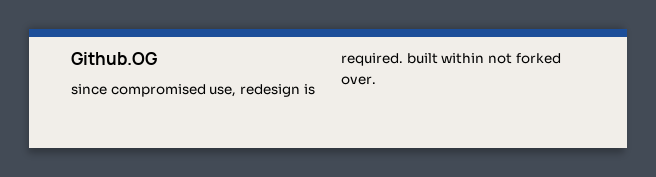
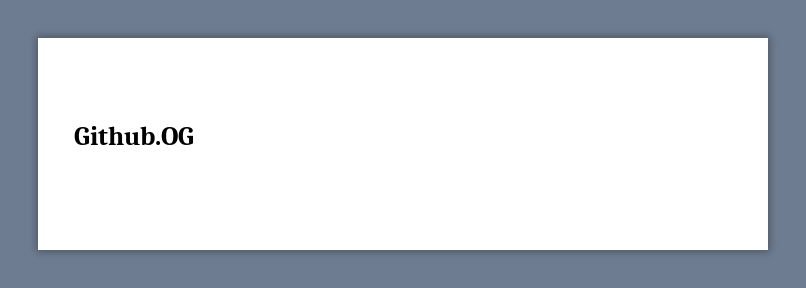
[71,84,315,97] [341,53,561,66] [341,76,376,85] // since compromised use, redesign is required. built within not forked over. -> (194, 135) none

